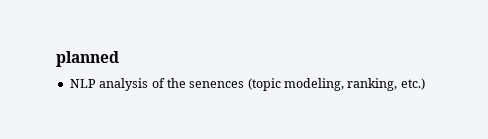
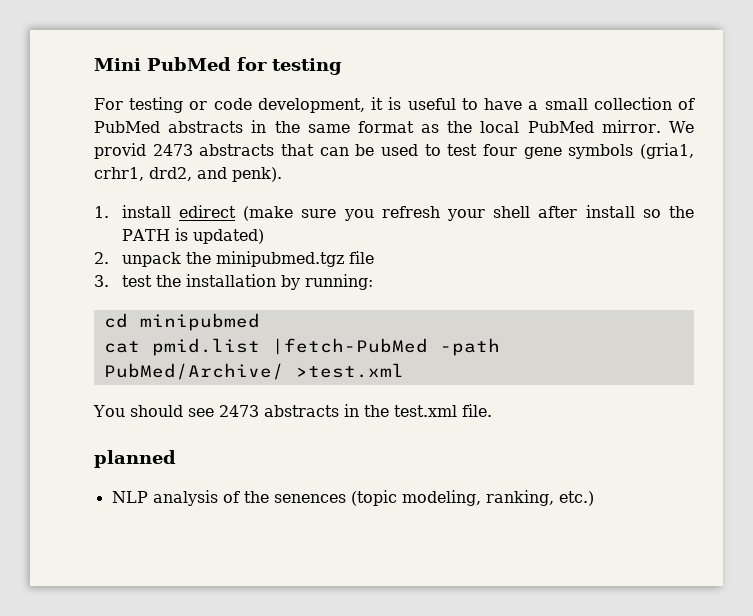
(56, 59) none -> [94,57,342,75] [94,97,695,113] [94,120,695,133] [94,143,695,159] [94,167,282,182] [94,205,694,221] [121,228,264,244] [94,251,374,267] [94,274,373,290] [103,313,260,331] [103,338,500,356] [103,363,404,380] [93,404,492,417] Mini PubMed for testing // For testing or code development, it is useful to have a small collection of PubMed abstracts in the same format as the local PubMed mirror. We provid 2473 abstracts that can be used to test four gene symbols (gria1, crhr1, drd2, and penk). // 1. install edirect (make sure you refresh your shell after install so the PATH is updated) // 2. unpack the minipubmed.tgz file // 3. test the installation by running: // cd minipubmed // cat pmid.list |fetch-PubMed -path PubMed/Archive/ >test.xml // You should see 2473 abstracts in the test.xml file. //

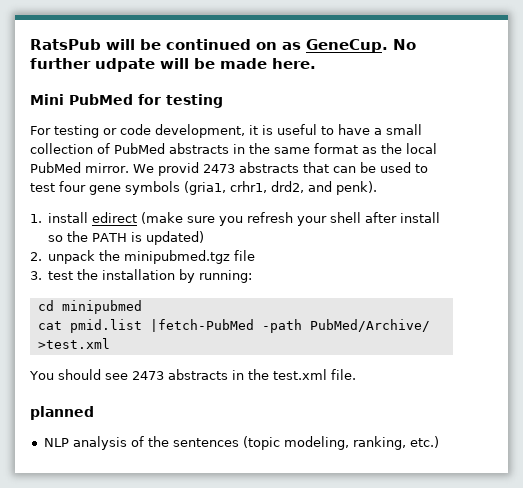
(94, 64) none -> [30,39,416,53] [30,58,316,72] RatsPub will be continued on as GeneCup. No further udpate will be made here. //
[273,494,346,503] senences -> [172,438,239,447] sentences

